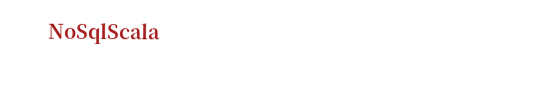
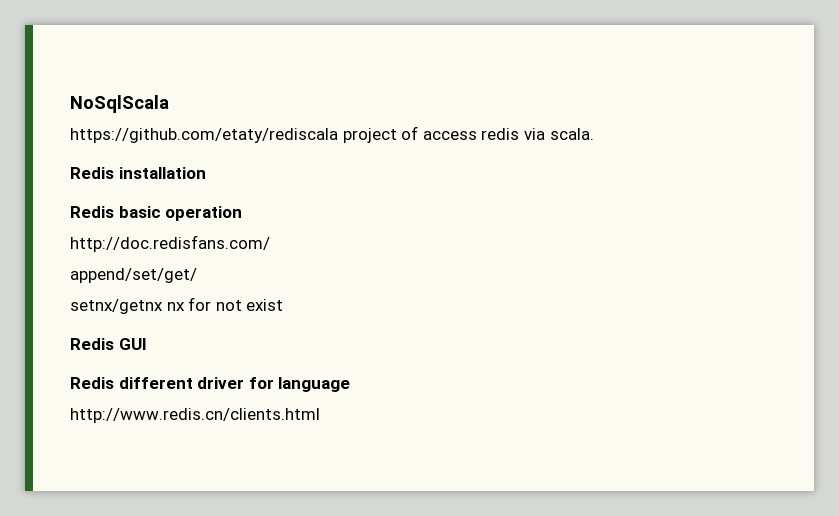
(161, 33) none -> [70,126,594,143] [70,167,206,179] [70,206,243,221] [70,235,270,252] [70,268,197,283] [70,297,284,314] [70,338,147,350] [70,377,351,392] [70,408,320,423] // https://github.com/etaty/rediscala project of access redis via scala. // Redis installation // Redis basic operation // http://doc.redisfans.com/ // append/set/get/ // setnx/getnx nx for not exist // Redis GUI // Redis different driver for language // http://www.redis.cn/clients.html

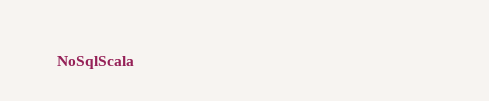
[70,126,594,143] [70,167,206,179] [70,206,243,221] [70,235,270,252] [70,268,197,283] [70,297,284,314] [70,338,147,350] [70,377,351,392] [70,408,320,423] // https://github.com/etaty/rediscala project of access redis via scala. // Redis installation // Redis basic operation // http://doc.redisfans.com/ // append/set/get/ // setnx/getnx nx for not exist // Redis GUI // Redis different driver for language // http://www.redis.cn/clients.html -> (134, 62) none

